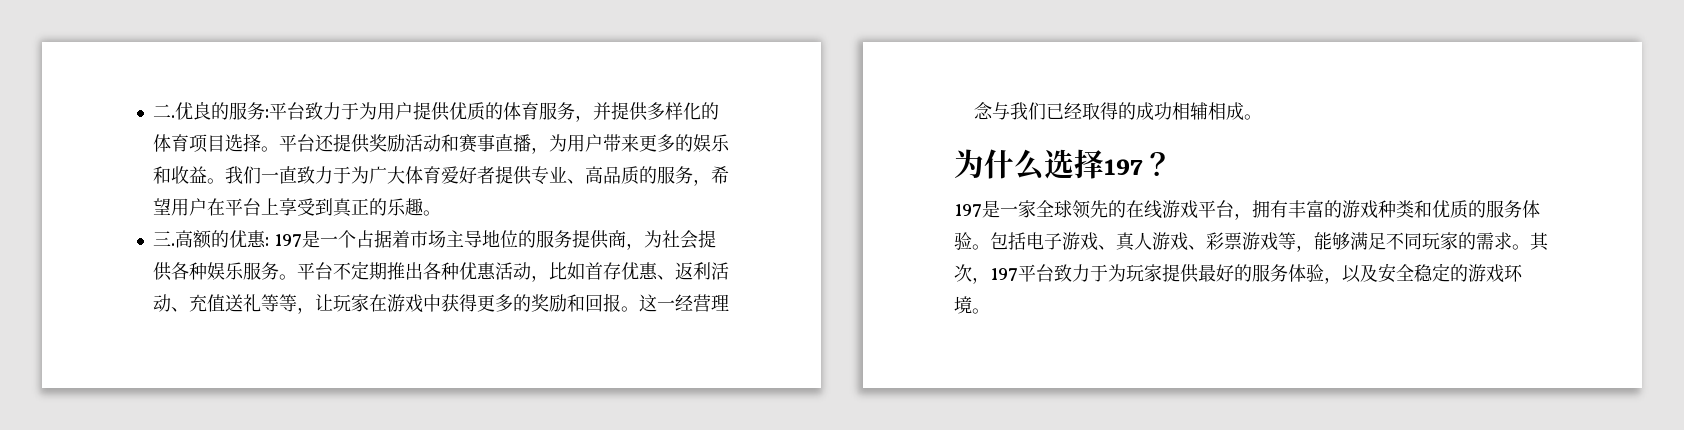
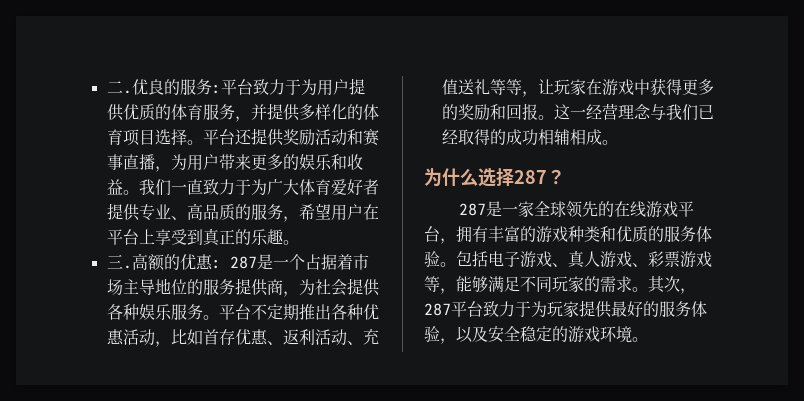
[273,234,302,247] 197 -> [229,256,257,269] 287
[1104,159,1143,175] 197 -> [514,170,547,184] 287
[954,204,982,217] 197 -> [459,203,487,216] 287
[990,268,1018,281] 197 -> [424,303,451,316] 287

